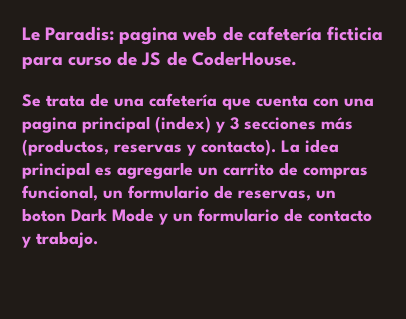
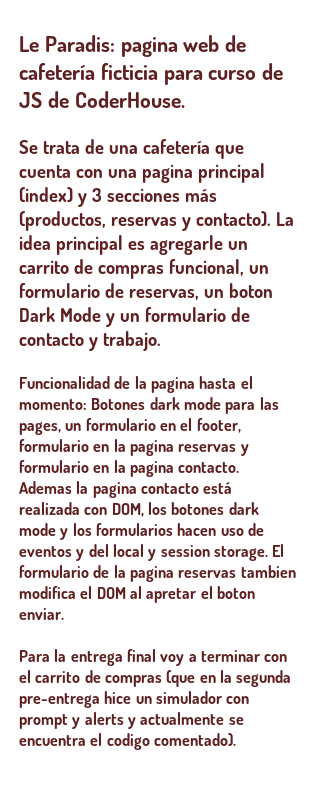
(98, 239) none -> [19,376,253,393] [19,397,279,414] [19,418,241,435] [19,439,249,456] [19,460,240,477] [19,481,233,498] [19,502,259,517] [19,523,264,540] [19,544,285,561] [19,565,296,582] [19,586,255,603] [19,608,64,620] [19,649,288,666] [19,670,292,687] [19,691,250,708] [19,712,244,729] [19,733,236,750] // Funcionalidad de la pagina hasta el momento: Botones dark mode para las pages, un formulario en el footer, formulario en la pagina reservas y formulario en la pagina contacto. Ademas la pagina contacto está realizada con DOM, los botones dark mode y los formularios hacen uso de eventos y del local y session storage. El formulario de la pagina reservas tambien modifica el DOM al apretar el boton enviar. // Para la entrega final voy a terminar con el carrito de compras (que en la segunda pre-entrega hice un simulador con prompt y alerts y actualmente se encuentra el codigo comentado).

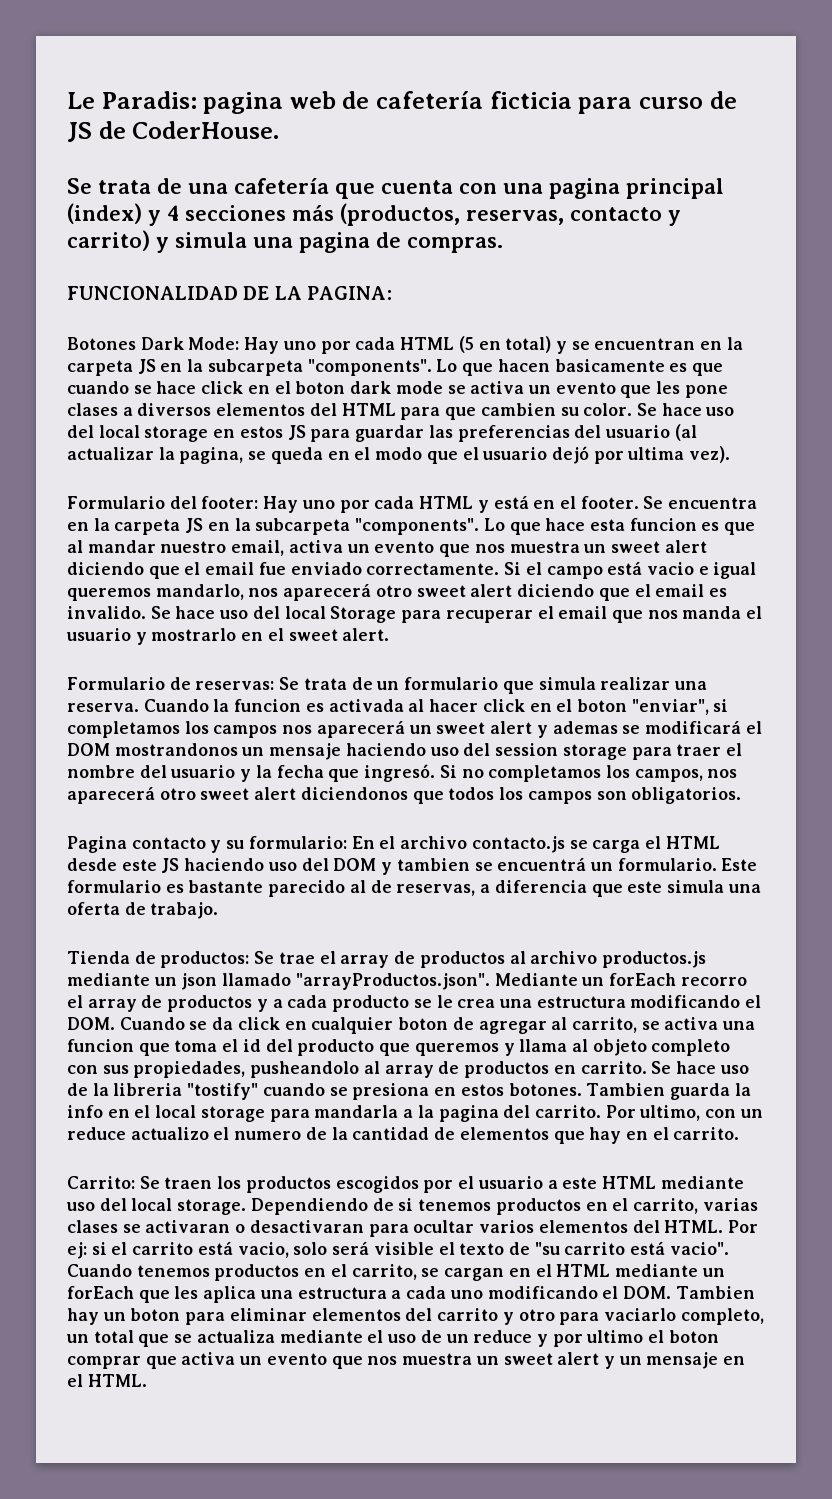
[91,188,102,202] 3 -> [167,205,179,221] 4
[110,211,294,231] [19,235,248,255] [19,259,269,279] [19,283,273,300] [19,307,250,327] [19,331,161,351] [19,376,253,393] [19,397,279,414] [19,418,241,435] [19,439,249,456] [19,460,240,477] [19,481,233,498] [19,502,259,517] [19,523,264,540] [19,544,285,561] [19,565,296,582] [19,586,255,603] [19,608,64,620] [19,649,288,666] [19,670,292,687] [19,691,250,708] [19,712,244,729] [19,733,236,750] reservas y contacto). La idea principal es agregarle un carrito de compras funcional, un formulario de reservas, un boton Dark Mode y un formulario de contacto y trabajo. // Funcionalidad de la pagina hasta el momento: Botones dark mode para las pages, un formulario en el footer, formulario en la pagina reservas y formulario en la pagina contacto. Ademas la pagina contacto está realizada con DOM, los botones dark mode y los formularios hacen uso de eventos y del local y session storage. El formulario de la pagina reservas tambien modifica el DOM al apretar el boton enviar. // Para la entrega final voy a terminar con el carrito de compras (que en la segunda pre-entrega hice un simulador con prompt y alerts y actualmente se encuentra el codigo comentado). -> [466,207,681,226] [67,230,503,253] [67,286,392,300] [67,336,743,354] [67,359,723,376] [67,381,728,398] [67,403,735,420] [67,424,697,442] [67,446,731,464] [67,495,758,513] [67,518,756,535] [67,540,707,557] [67,561,757,579] [67,583,727,601] [67,606,763,623] [66,628,390,645] [67,677,707,694] [67,699,729,715] [67,720,762,738] [67,743,742,760] [67,764,738,782] [67,786,742,804] [67,836,720,853] [67,857,758,875] [67,880,761,897] [67,902,219,919] [67,951,706,968] [67,973,747,990] [67,995,762,1012] [67,1017,756,1034] [67,1039,731,1056] [67,1061,749,1078] [67,1083,751,1100] [67,1105,763,1122] [67,1127,740,1144] [67,1176,744,1193] [66,1198,758,1215] [67,1220,758,1237] [67,1241,729,1259] [67,1264,725,1281] [67,1286,755,1303] [67,1308,764,1325] [66,1330,719,1347] [67,1352,746,1369] [67,1374,147,1387] reservas, contacto y carrito) y simula una pagina de compras. // FUNCIONALIDAD DE LA PAGINA: // Botones Dark Mode: Hay uno por cada HTML (5 en total) y se encuentran en la carpeta JS en la subcarpeta "components". Lo que hacen basicamente es que cuando se hace click en el boton dark mode se activa un evento que les pone clases a diversos elementos del HTML para que cambien su color. Se hace uso del local storage en estos JS para guardar las preferencias del usuario (al actualizar la pagina, se queda en el modo que el usuario dejó por ultima vez). // Formulario del footer: Hay uno por cada HTML y está en el footer. Se encuentra en la carpeta JS en la subcarpeta "components". Lo que hace esta funcion es que al mandar nuestro email, activa un evento que nos muestra un sweet alert diciendo que el email fue enviado correctamente. Si el campo está vacio e igual queremos mandarlo, nos aparecerá otro sweet alert diciendo que el email es invalido. Se hace uso del local Storage para recuperar el email que nos manda el usuario y mostrarlo en el sweet alert. // Formulario de reservas: Se trata de un formulario que simula realizar una reserva. Cuando la funcion es activada al hacer click en el boton "enviar", si completamos los campos nos aparecerá un sweet alert y ademas se modificará el DOM mostrandonos un mensaje haciendo uso del session storage para traer el nombre del usuario y la fecha que ingresó. Si no completamos los campos, nos aparecerá otro sweet alert diciendonos que todos los campos son obligatorios. // Pagina contacto y su formulario: En el archivo contacto.js se carga el HTML desde este JS haciendo uso del DOM y tambien se encuentrá un formulario. Este formulario es bastante parecido al de reservas, a diferencia que este simula una oferta de trabajo. // Tienda de productos: Se trae el array de productos al archivo productos.js mediante un json llamado "arrayProductos.json". Mediante un forEach recorro el array de productos y a cada producto se le crea una estructura modificando el DOM. Cuando se da click en cualquier boton de agregar al carrito, se activa una funcion que toma el id del producto que queremos y llama al objeto completo con sus propiedades, pusheandolo al array de productos en carrito. Se hace uso de la libreria "tostify" cuando se presiona en estos botones. Tambien guarda la info en el local storage para mandarla a la pagina del carrito. Por ultimo, con un reduce actualizo el numero de la cantidad de elementos que hay en el carrito. // Carrito: Se traen los productos escogidos por el usuario a este HTML mediante uso del local storage. Dependiendo de si tenemos productos en el carrito, varias clases se activaran o desactivaran para ocultar varios elementos del HTML. Por ej: si el carrito está vacio, solo será visible el texto de "su carrito está vacio". Cuando tenemos productos en el carrito, se cargan en el HTML mediante un forEach que les aplica una estructura a cada uno modificando el DOM. Tambien hay un boton para eliminar elementos del carrito y otro para vaciarlo completo, un total que se actualiza mediante el uso de un reduce y por ultimo el boton comprar que activa un evento que nos muestra un sweet alert y un mensaje en el HTML.

